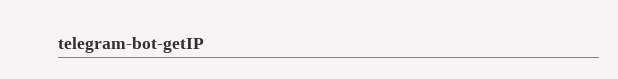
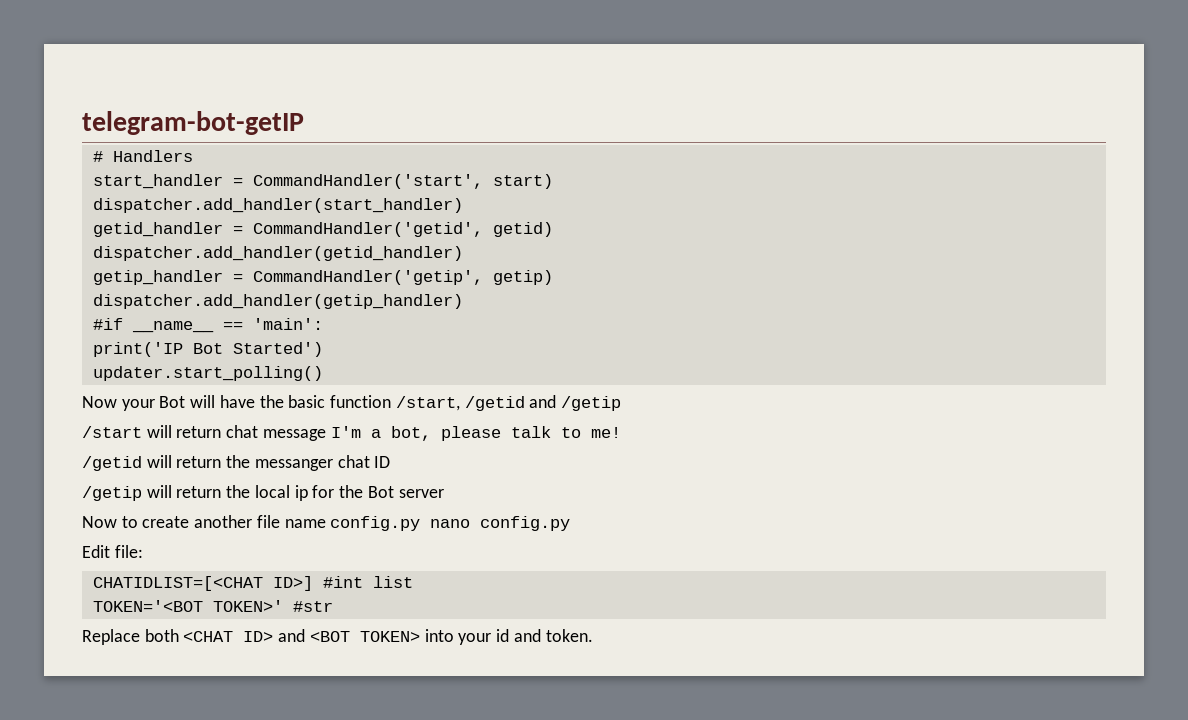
(204, 45) none -> [92,150,193,162] [92,174,553,189] [92,198,463,213] [92,222,553,237] [92,246,463,261] [92,270,553,285] [92,294,463,309] [92,318,323,333] [92,342,323,357] [92,366,323,381] [82,395,621,411] [82,425,621,441] [82,455,391,471] [82,485,444,501] [82,515,571,531] [82,545,143,558] [92,576,413,591] [92,600,333,612] [82,629,593,645] // # Handlers // start_handler = CommandHandler('start', start) // dispatcher.add_handler(start_handler) // getid_handler = CommandHandler('getid', getid) // dispatcher.add_handler(getid_handler) // getip_handler = CommandHandler('getip', getip) // dispatcher.add_handler(getip_handler) // #if __name__ == 'main': // print('IP Bot Started') // updater.start_polling() // Now your Bot will have the basic function /start, /getid and /getip // /start will return chat message I'm a bot, please talk to me! // /getid will return the messanger chat ID // /getip will return the local ip for the Bot server // Now to create another file name config.py nano config.py // Edit file: // CHATIDLIST=[<CHAT ID>] #int list // TOKEN='<BOT TOKEN>' #str // Replace both <CHAT ID> and <BOT TOKEN> into your id and token.

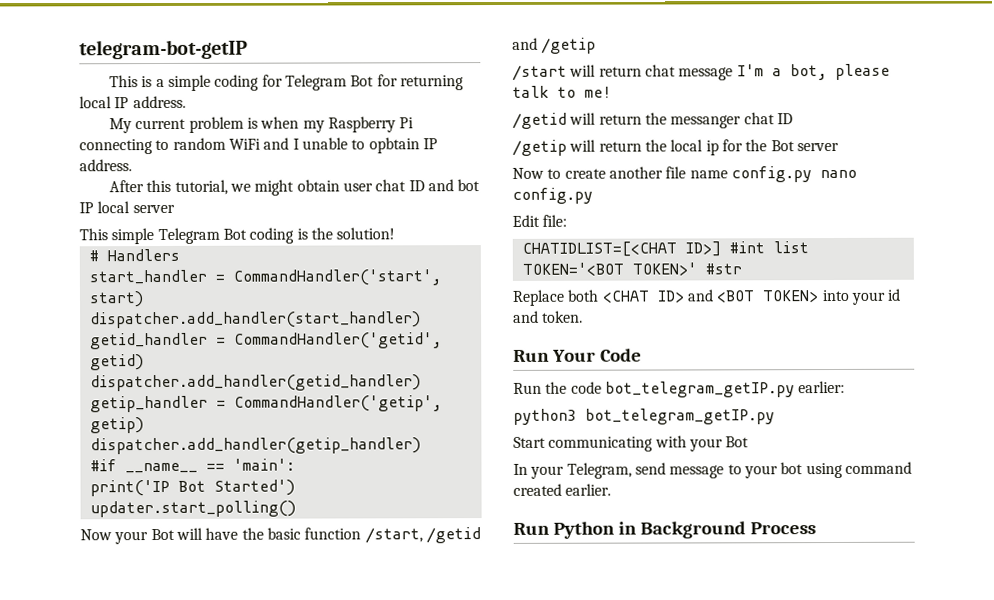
(304, 123) none -> [108,74,464,91] [79,95,186,109] [108,116,415,134] [79,137,438,155] [79,159,132,172] [108,179,481,196] [79,201,175,214] [79,227,396,245] // This is a simple coding for Telegram Bot for returning local IP address. // My current problem is when my Raspberry Pi connecting to random WiFi and I unable to opbtain IP address. // After this tutorial, we might obtain user chat ID and bot IP local server // This simple Telegram Bot coding is the solution!
(593, 635) none -> [513,348,642,362] [513,380,846,398] [513,408,775,425] [513,435,750,452] [513,461,912,479] [513,483,612,496] [513,521,816,539] // Run Your Code // Run the code bot_telegram_getIP.py earlier: // python3 bot_telegram_getIP.py // Start communicating with your Bot // In your Telegram, send message to your bot using command created earlier. // Run Python in Background Process

